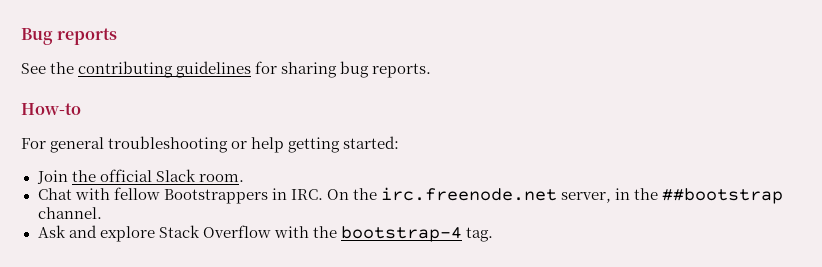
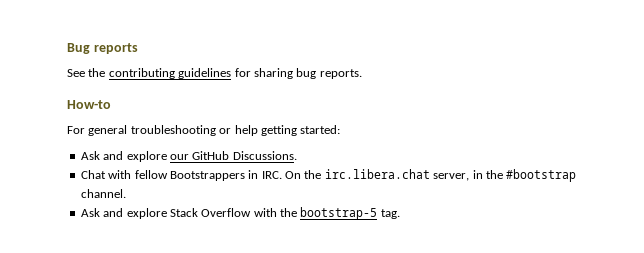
[36,169,244,184] Join the official Slack room. -> [80,151,297,162] Ask and explore our GitHub Discussions.
[380,187,557,201] irc.freenode.net -> [324,169,430,179] irc.libera.chat
[662,188,784,204] ##bootstrap -> [506,169,577,182] #bootstrap
[340,226,462,242] bootstrap-4 -> [300,207,378,220] bootstrap-5

